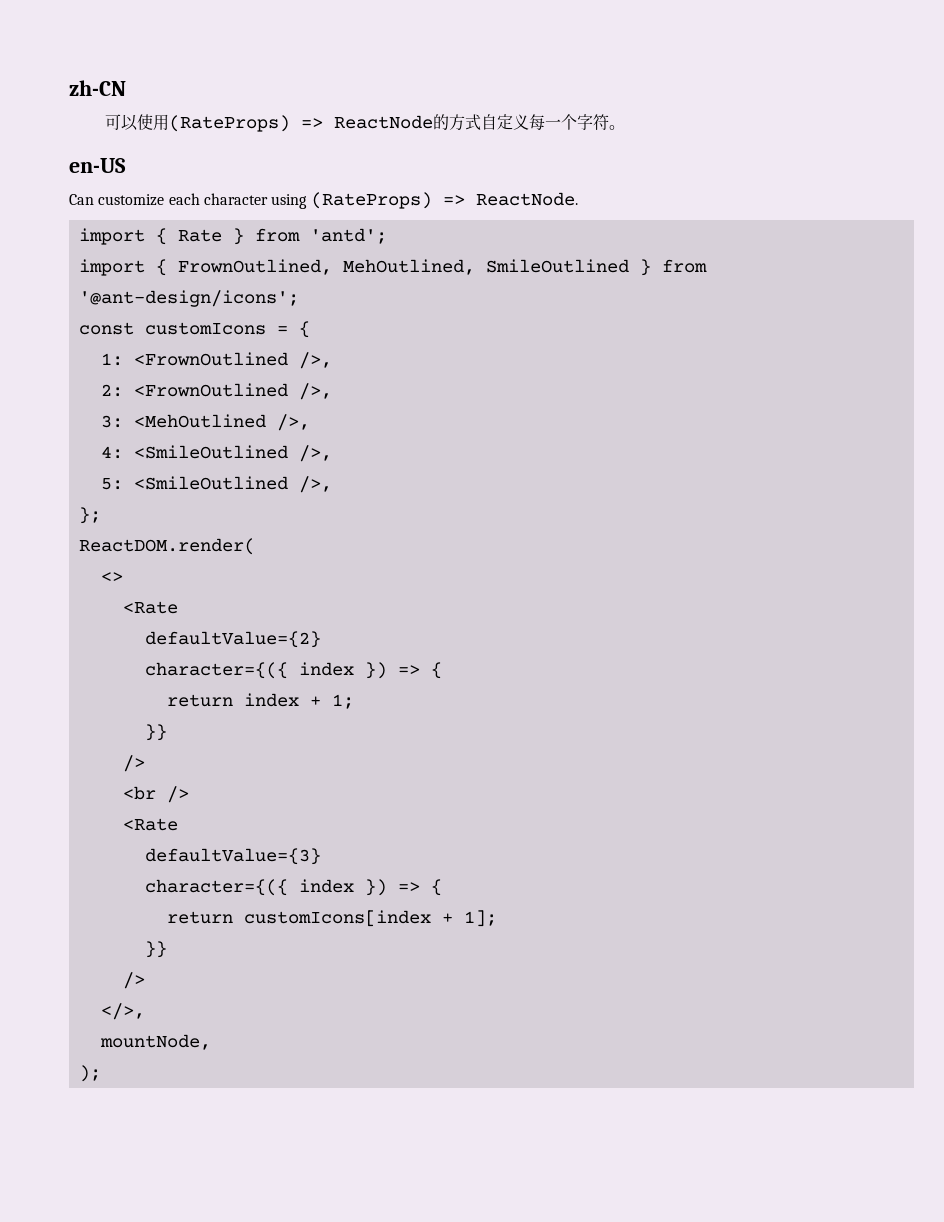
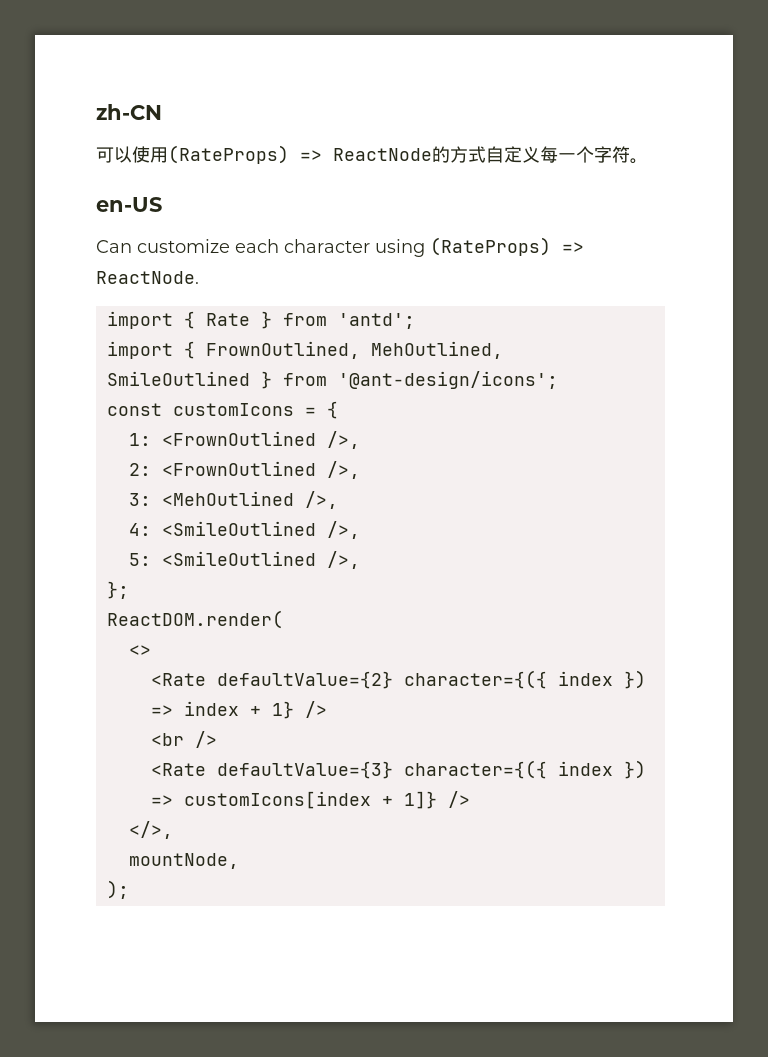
(178, 607) // -> (206, 679) none
[144,662,442,679] [166,693,354,709] [144,724,167,741] // character={({ index }) => { // return index + 1; // }} // -> [403,670,646,689] [150,701,294,719] character={({ index }) => index + 1}
(178, 824) // -> (206, 769) none
[144,879,442,896] [166,910,497,927] [144,941,167,958] // character={({ index }) => { // return customIcons[index + 1]; // }} // -> [403,760,646,779] [150,791,437,809] character={({ index }) => customIcons[index + 1]}

